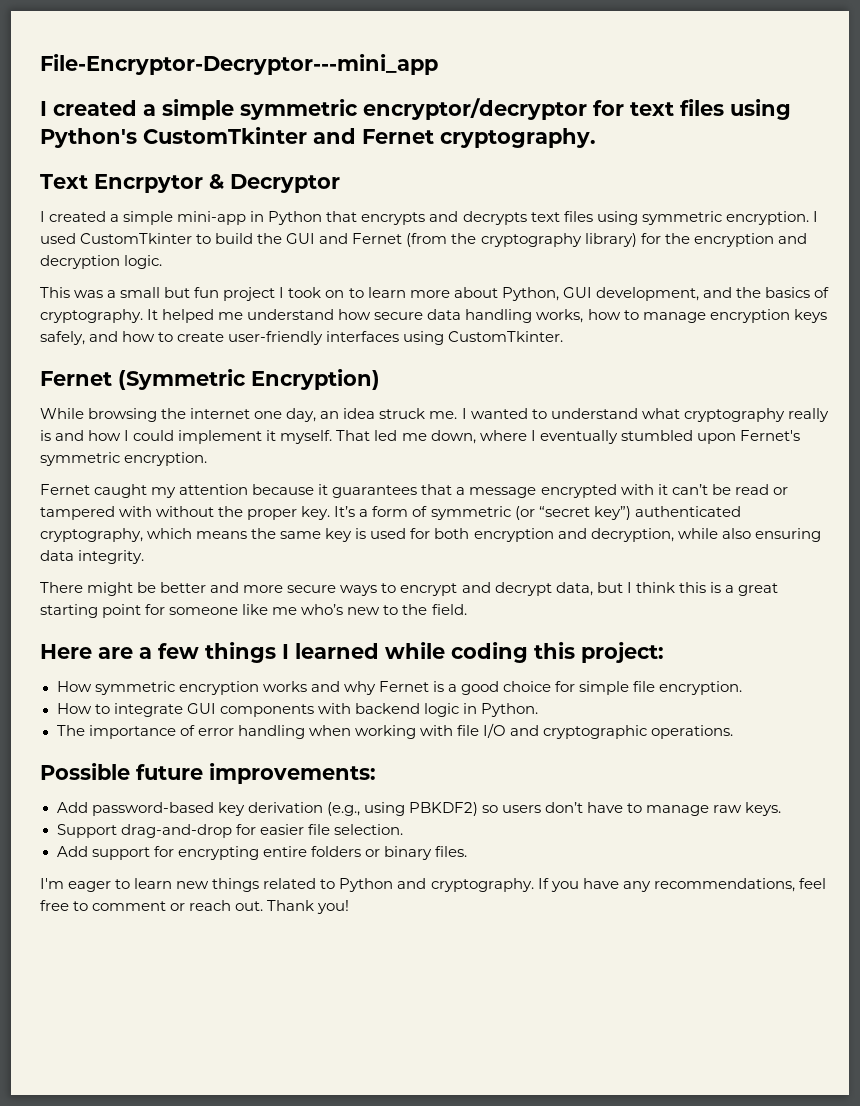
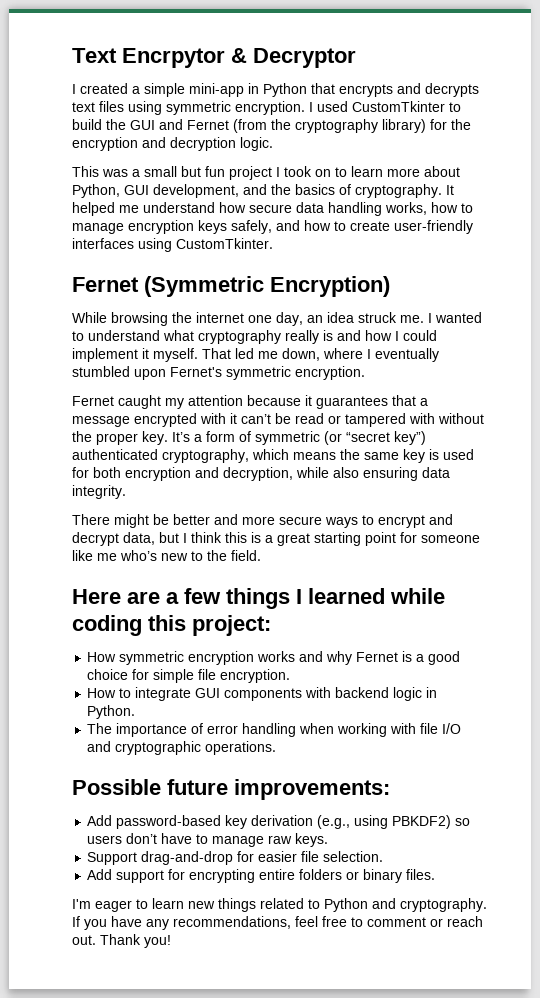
[40,54,438,75] [40,98,791,120] [40,127,596,148] File-Encryptor-Decryptor---mini_app // I created a simple symmetric encryptor/decryptor for text files using Python's CustomTkinter and Fernet cryptography. // -> (72, 55) none

